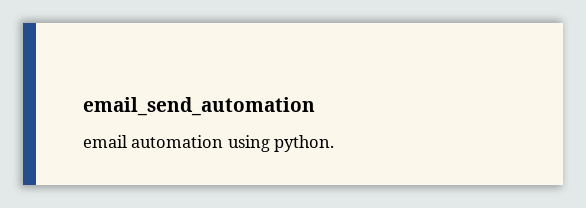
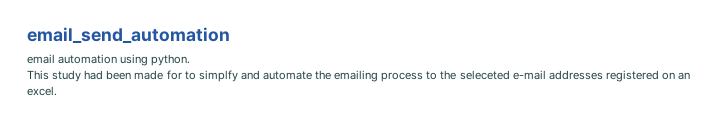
(335, 143) none -> [27,70,691,82] [27,86,57,96] // This study had been made for to simplfy and automate the emailing process to the seleceted e-mail addresses registered on an excel.

